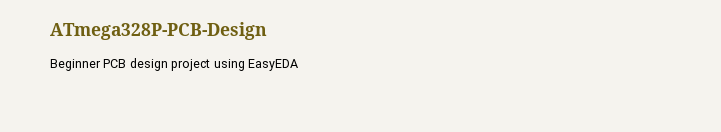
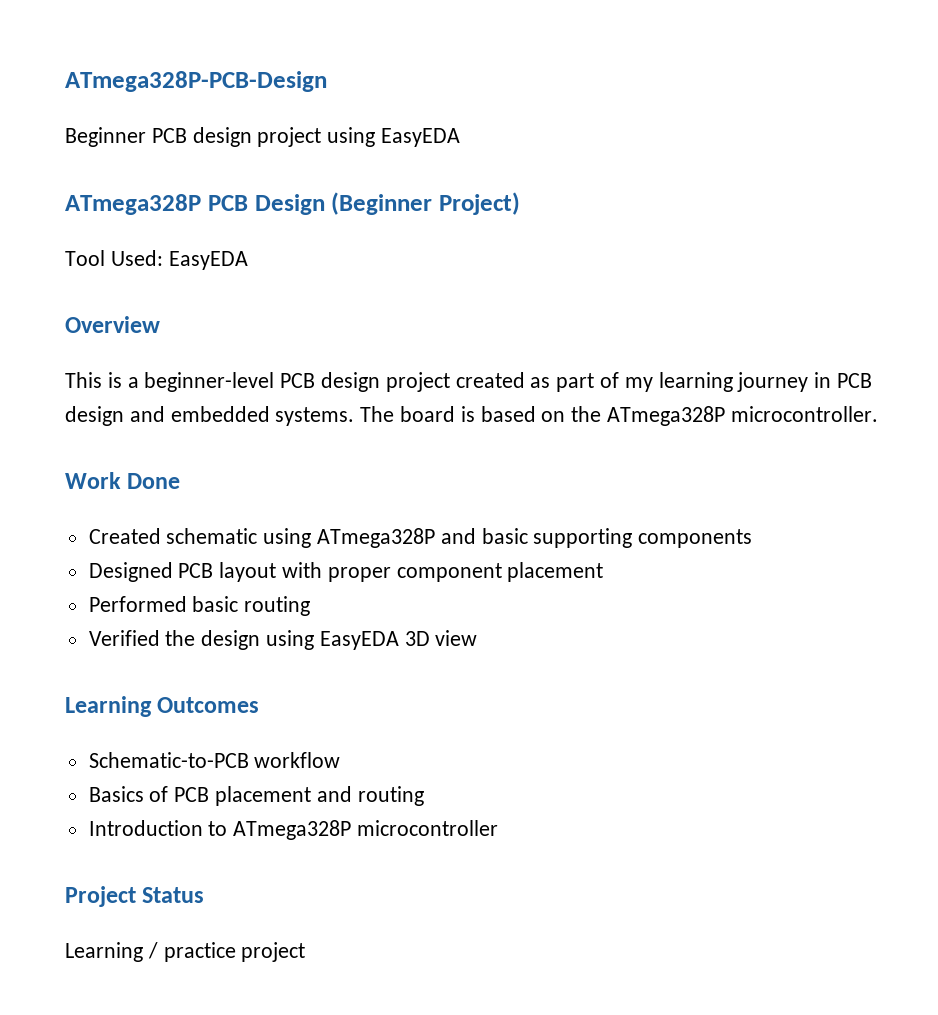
(298, 65) none -> [65,192,520,215] [65,250,248,270] [65,316,160,333] [65,372,873,392] [65,406,878,426] [65,472,181,489] [88,528,753,548] [88,562,604,582] [88,596,311,616] [88,630,478,650] [65,696,260,717] [88,752,341,768] [88,786,424,806] [88,820,499,840] [65,886,205,907] [65,942,306,962] // ATmega328P PCB Design (Beginner Project) // Tool Used: EasyEDA // Overview // This is a beginner-level PCB design project created as part of my learning journey in PCB design and embedded systems. The board is based on the ATmega328P microcontroller. // Work Done // Created schematic using ATmega328P and basic supporting components // Designed PCB layout with proper component placement // Performed basic routing // Verified the design using EasyEDA 3D view // Learning Outcomes // Schematic-to-PCB workflow // Basics of PCB placement and routing // Introduction to ATmega328P microcontroller // Project Status // Learning / practice project

